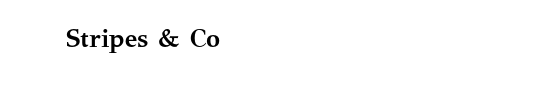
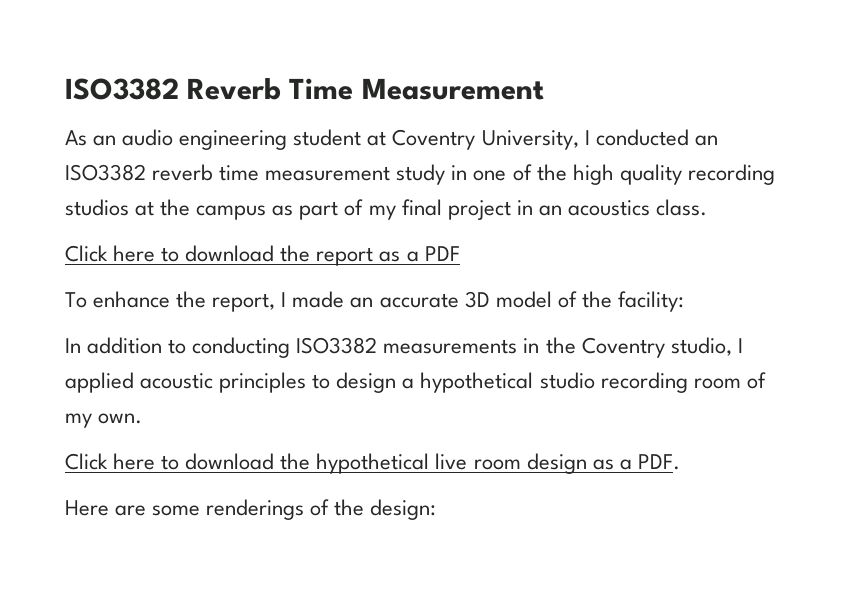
[66,28,220,53] Stripes & Co -> [65,78,544,100] [65,129,718,150] [65,164,775,185] [65,199,707,220] [65,245,460,266] [65,291,684,312] [65,337,743,358] [65,372,766,393] [65,413,143,428] [65,453,680,474] [65,499,437,520] ISO3382 Reverb Time Measurement // As an audio engineering student at Coventry University, I conducted an ISO3382 reverb time measurement study in one of the high quality recording studios at the campus as part of my final project in an acoustics class. // Click here to download the report as a PDF // To enhance the report, I made an accurate 3D model of the facility: // In addition to conducting ISO3382 measurements in the Coventry studio, I applied acoustic principles to design a hypothetical studio recording room of my own. // Click here to download the hypothetical live room design as a PDF. // Here are some renderings of the design:

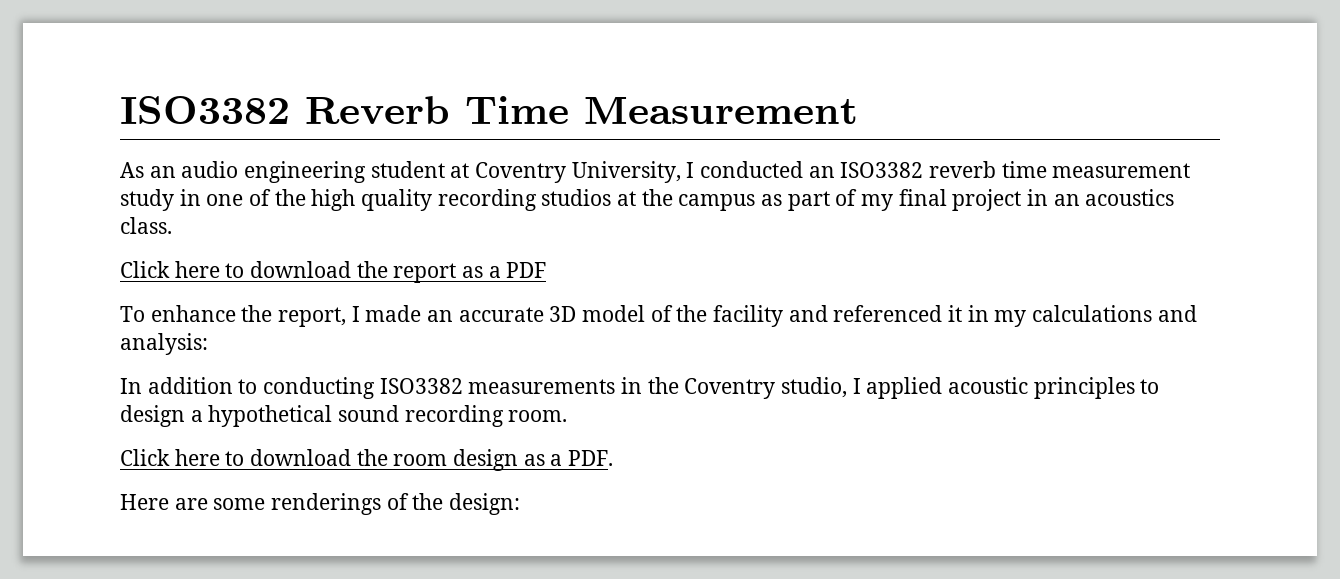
[617,291,684,312] facility: -> [713,305,1197,327] [120,333,208,355] facility and referenced it in my calculations and analysis:
[539,372,766,393] [65,413,143,428] [65,453,468,474] studio recording room of my own. // Click here to download the hypothetical live -> [338,405,568,427] [120,449,388,466] sound recording room. // Click here to download the

